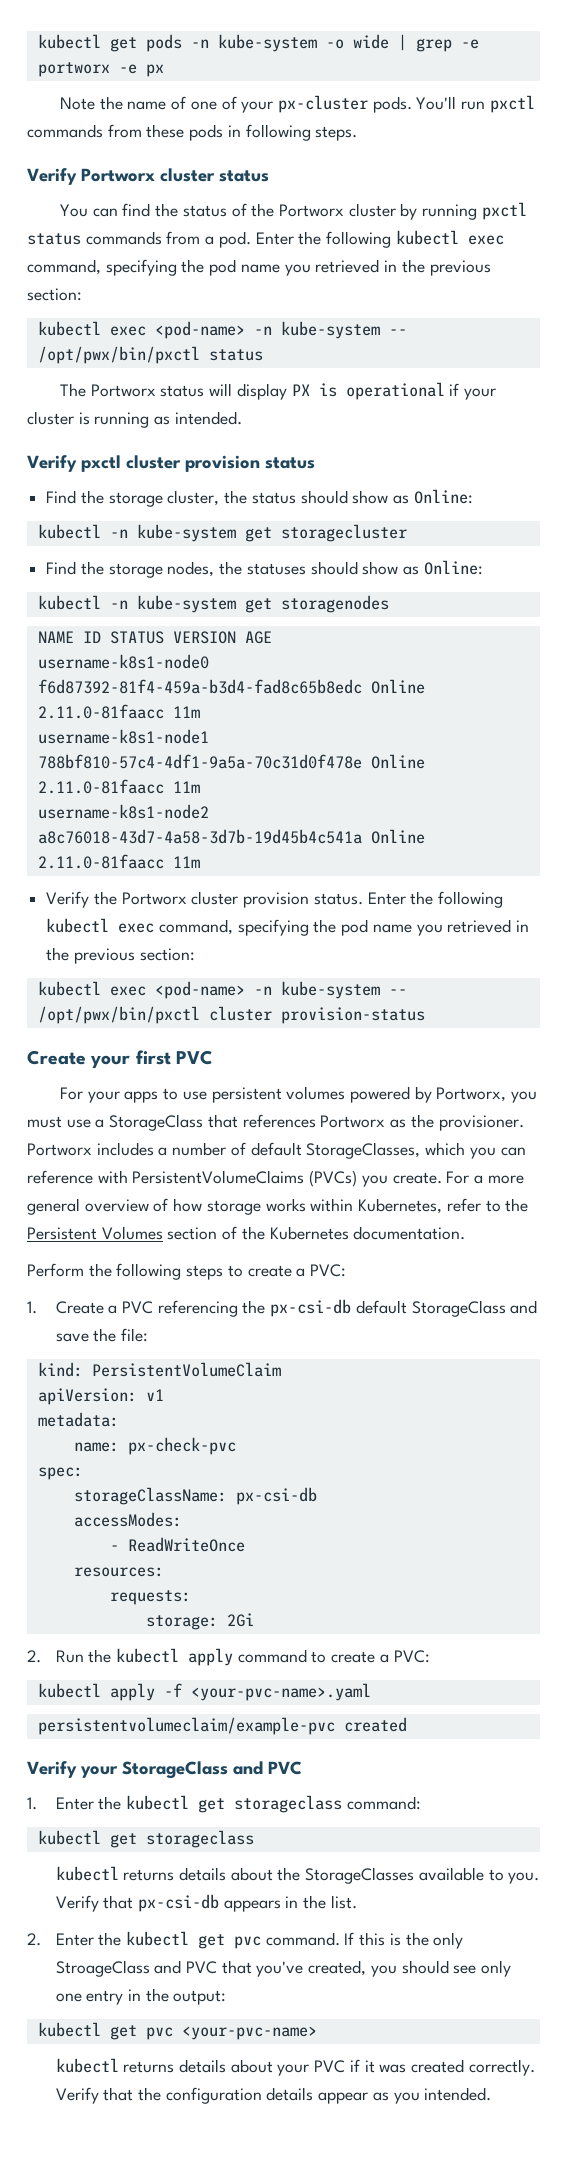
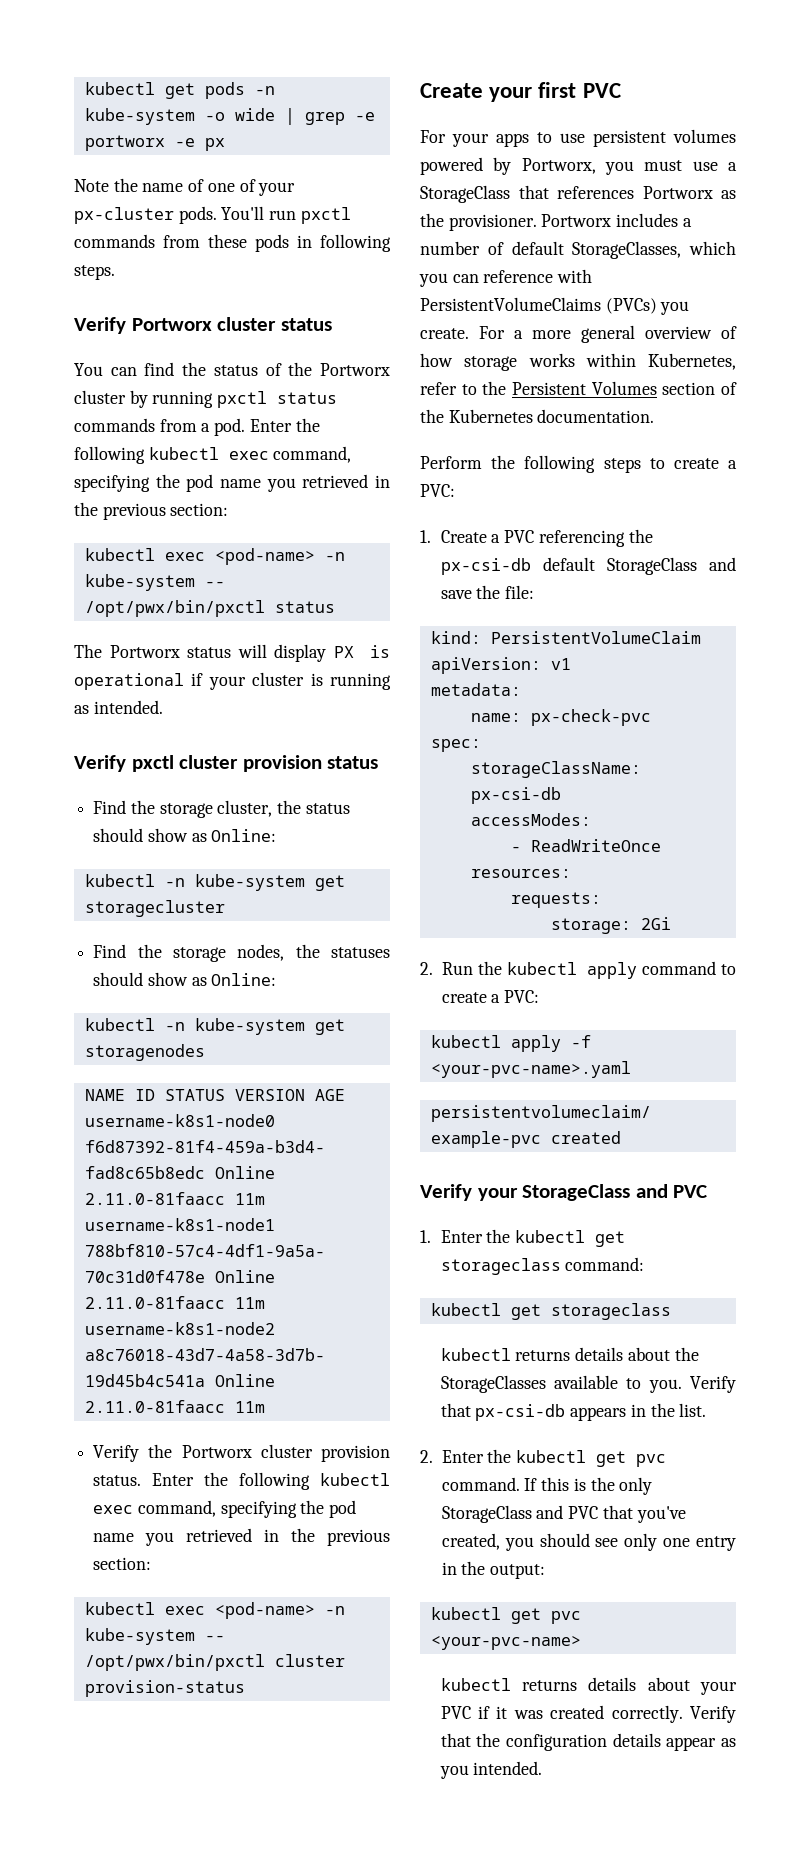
[55,1960,150,1977] StroageClass -> [441,1505,532,1523] StorageClass

